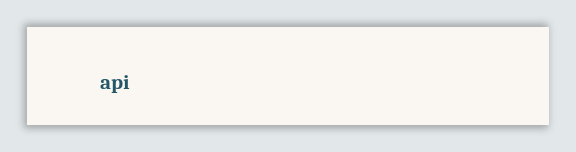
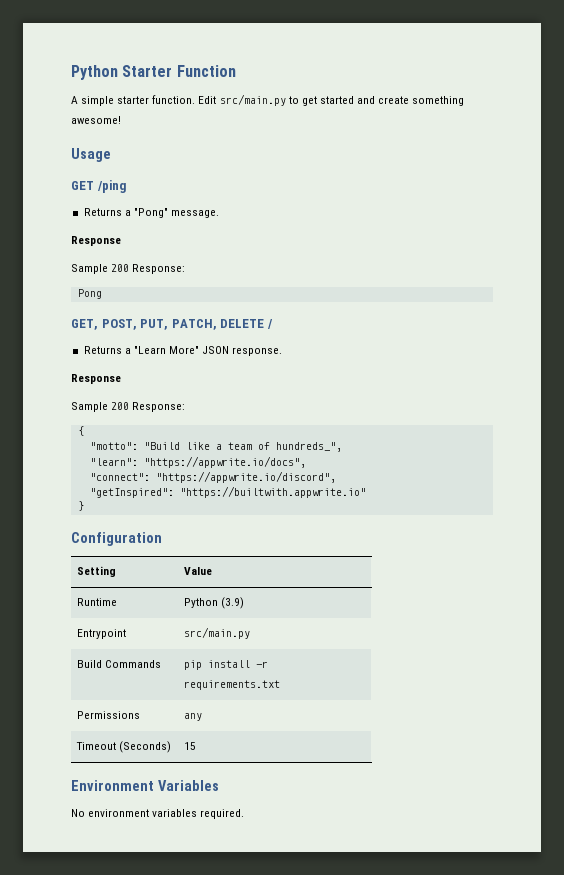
[100,75,130,93] api -> [71,65,236,80] [71,94,465,106] [71,116,121,124] [71,148,111,162] [71,180,126,193] [83,208,219,218] [71,236,121,246] [71,264,186,274] [77,289,102,299] [71,319,273,330] [83,346,283,356] [71,374,121,384] [71,402,186,412] [77,426,84,436] [89,442,342,452] [89,456,306,468] [89,471,336,483] [89,486,366,498] [77,501,84,511] [71,532,162,546] [76,566,116,577] [183,567,212,575] [76,598,117,606] [183,597,244,609] [76,629,126,639] [183,627,250,639] [76,660,161,668] [183,660,268,670] [183,680,280,690] [76,711,140,719] [183,713,202,721] [75,741,171,753] [183,742,196,750] [71,780,219,791] [71,809,245,819] Python Starter Function // A simple starter function. Edit src/main.py to get started and create something awesome! // Usage // GET /ping // Returns a "Pong" message. // Response // Sample 200 Response: // Pong // GET, POST, PUT, PATCH, DELETE / // Returns a "Learn More" JSON response. // Response // Sample 200 Response: // { // "motto": "Build like a team of hundreds_", // "learn": "https://appwrite.io/docs", // "connect": "https://appwrite.io/discord", // "getInspired": "https://builtwith.appwrite.io" // } // Configuration // Setting | Value // Runtime | Python (3.9) // Entrypoint | src/main.py // Build Commands | pip install -r requirements.txt // Permissions | any // Timeout (Seconds) | 15 // Environment Variables // No environment variables required.

